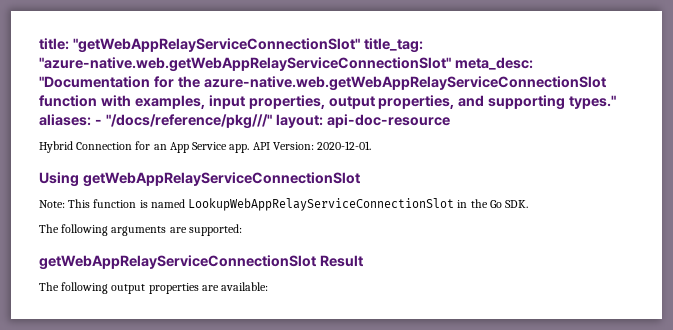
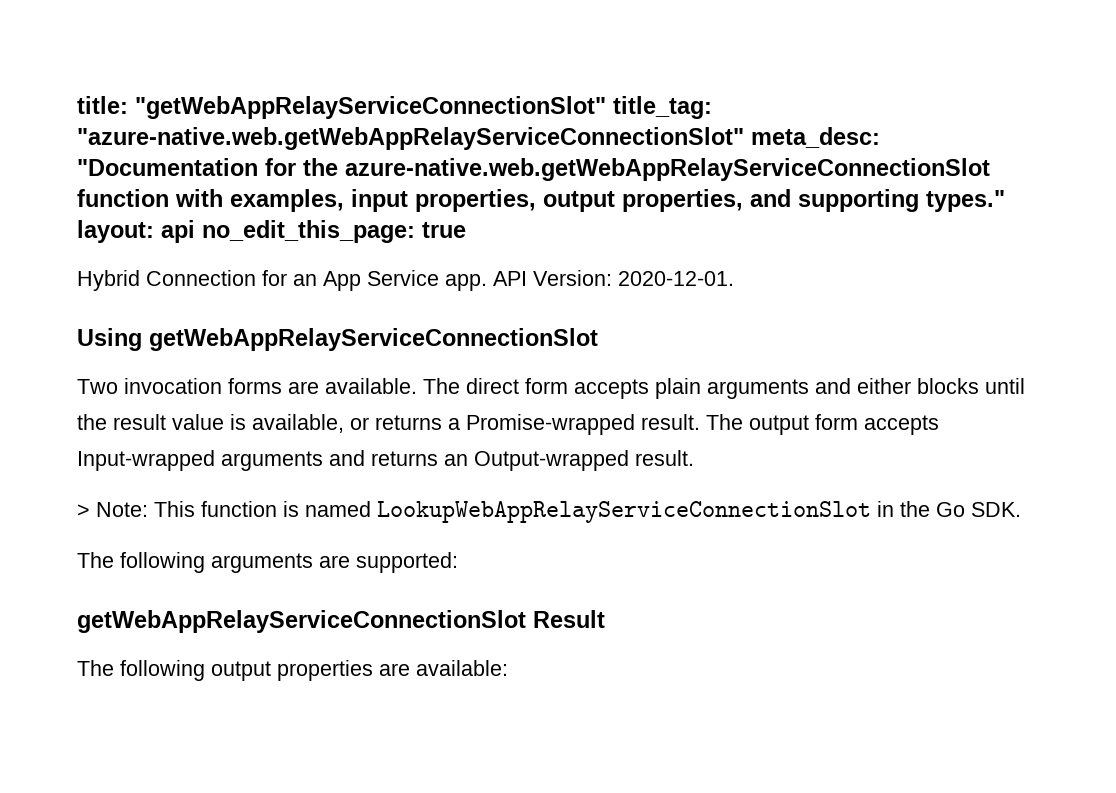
[39,114,450,129] aliases: - "/docs/reference/pkg///" layout: api-doc-resource -> [77,220,466,243] layout: api no_edit_this_page: true
(360, 179) none -> [77,378,1025,399] [77,414,939,435] [77,450,694,471] [77,504,90,517] Two invocation forms are available. The direct form accepts plain arguments and either blocks until the result value is available, or returns a Promise-wrapped result. The output form accepts Input-wrapped arguments and returns an Output-wrapped result. // >

